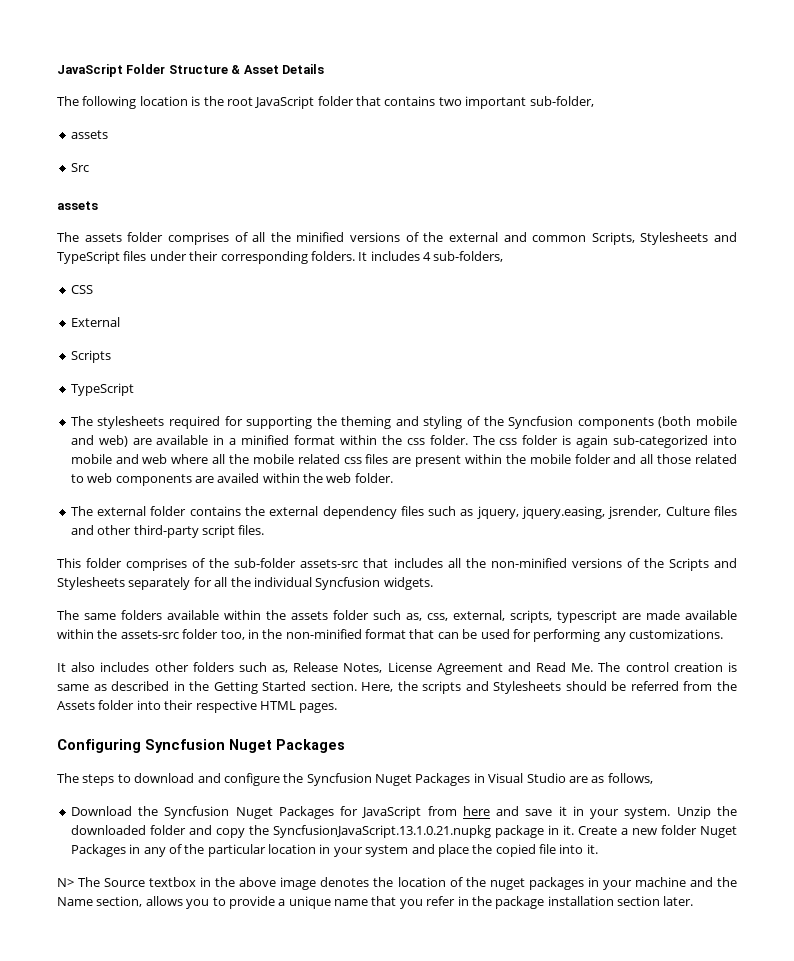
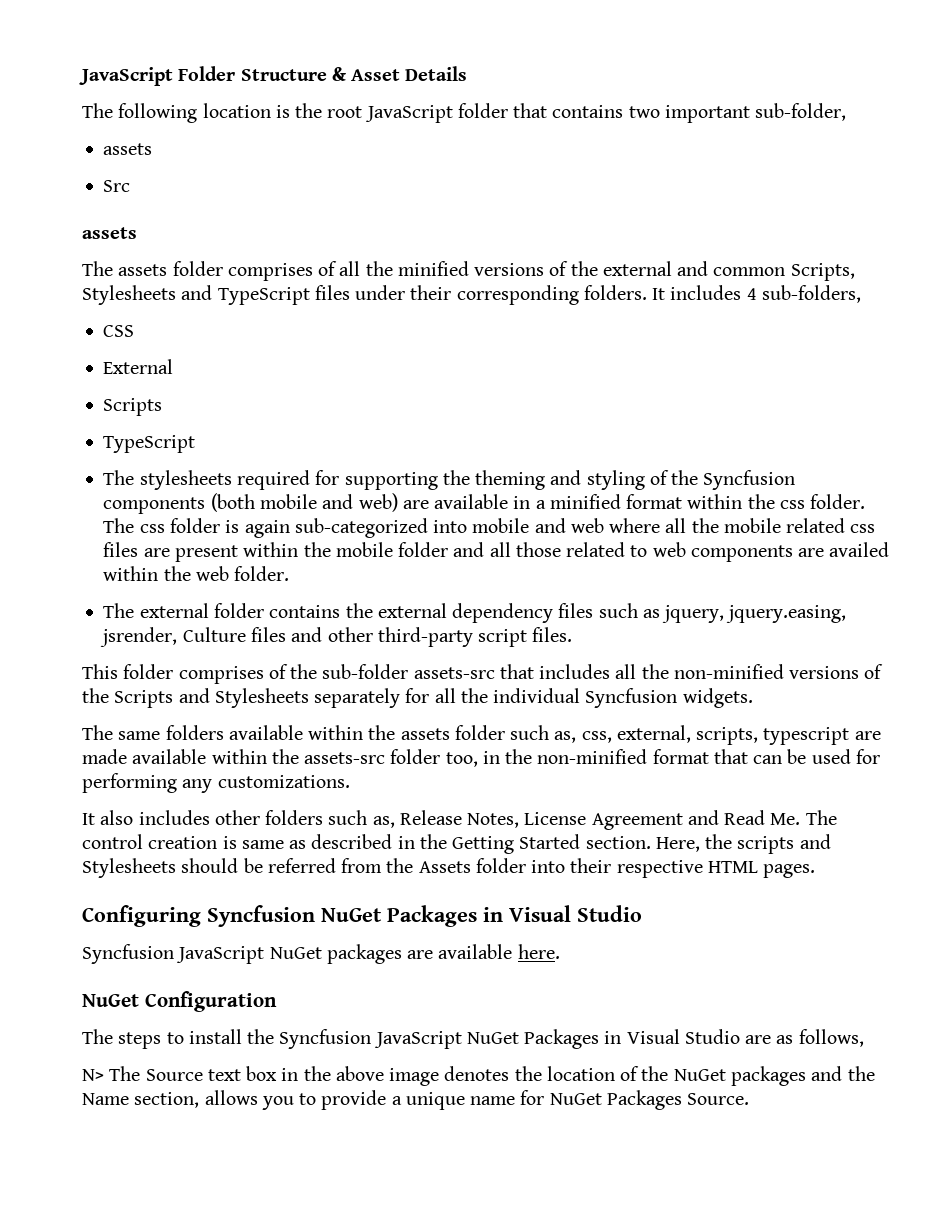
[229,739,345,753] [57,773,412,786] Nuget Packages // The steps to download and configure the Syncfusion Nuget -> [321,905,642,927] [82,944,560,964] [82,991,277,1012] [82,1029,519,1049] NuGet Packages in Visual Studio // Syncfusion JavaScript NuGet packages are available here. // NuGet Configuration // The steps to install the Syncfusion JavaScript NuGet
[70,806,737,819] [70,825,737,838] [70,844,598,857] // Download the Syncfusion Nuget Packages for JavaScript from here and save it in your system. Unzip the downloaded folder and copy the SyncfusionJavaScript.13.1.0.21.nupkg package in it. Create a new folder Nuget Packages in any of the particular location in your system and place the copied file into it. -> (864, 1038) none
[149,877,197,887] textbox -> [207,1066,278,1081] text box
[489,877,686,890] nuget packages in your machine -> [673,1066,806,1086] NuGet packages
[371,896,694,909] that you refer in the package installation section later. -> [520,1090,750,1110] for NuGet Packages Source.

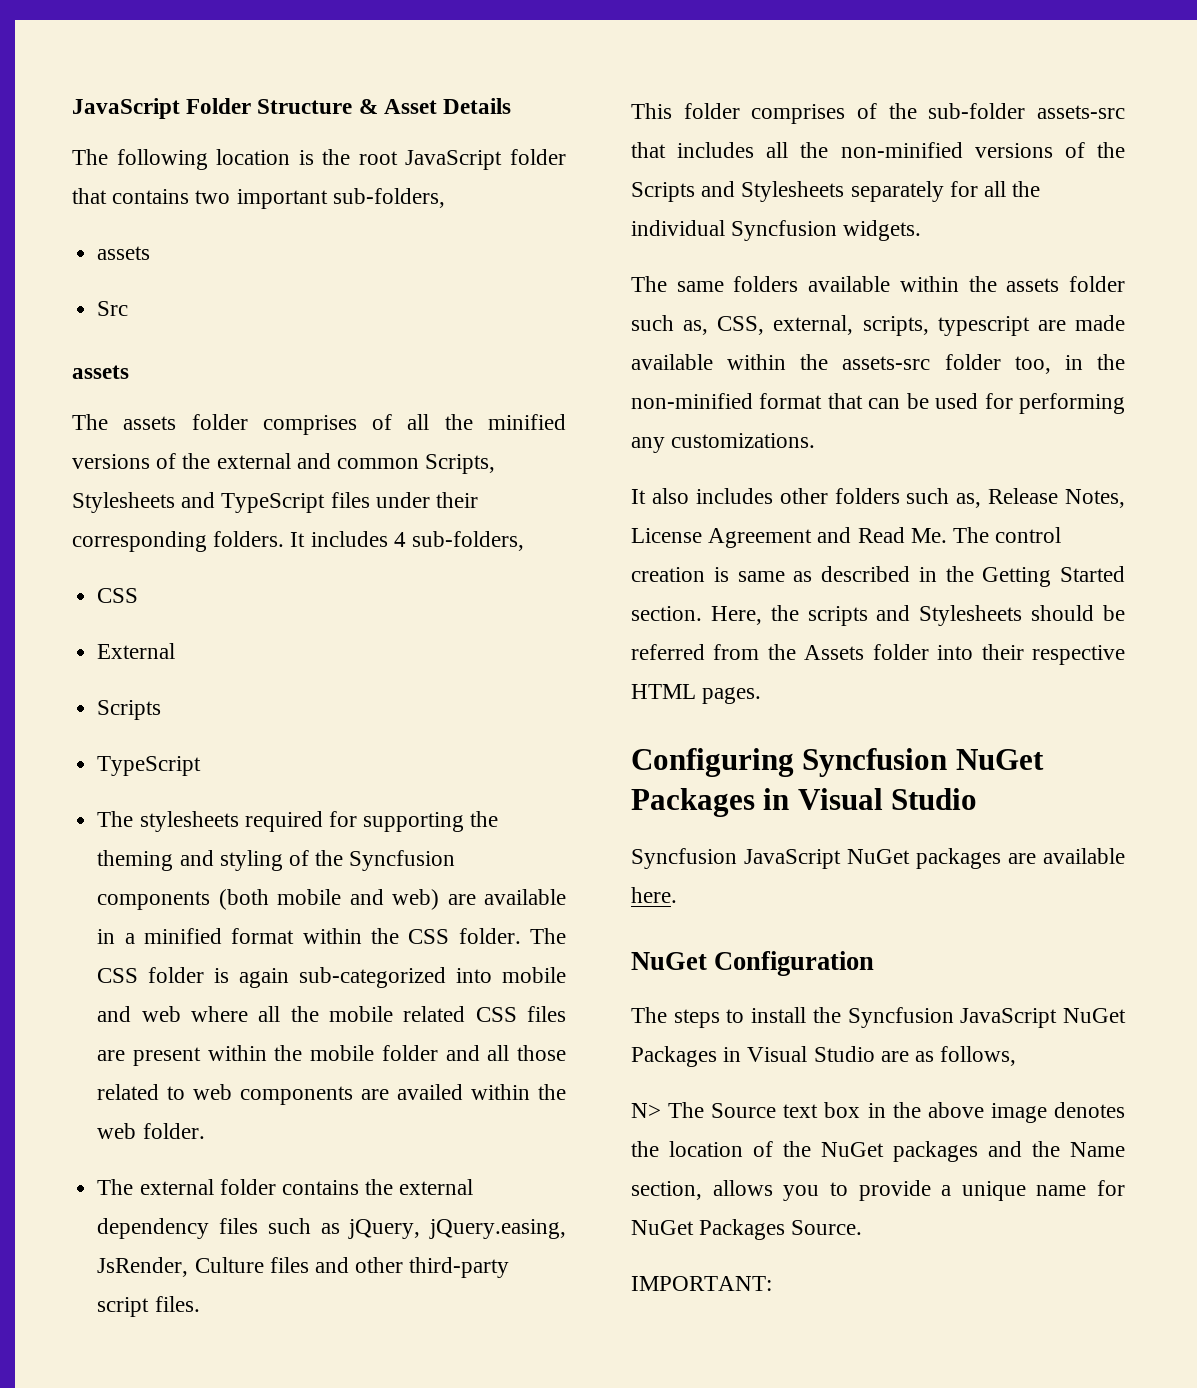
[755,103,847,121] sub-folder, -> [332,188,445,208] sub-folders,
[779,500,805,509] css -> [408,929,450,944] CSS
[139,524,165,533] css -> [97,968,139,983] CSS
[850,524,876,533] css -> [475,1007,517,1022] CSS
[662,605,847,623] [100,627,178,647] jquery, jquery.easing, jsrender, -> [348,1219,566,1239] [97,1257,189,1277] jQuery, jQuery.easing, JsRender,
[581,731,612,743] css, -> [717,316,765,335] CSS,
(750, 1099) none -> [631,1276,772,1291] // IMPORTANT:

